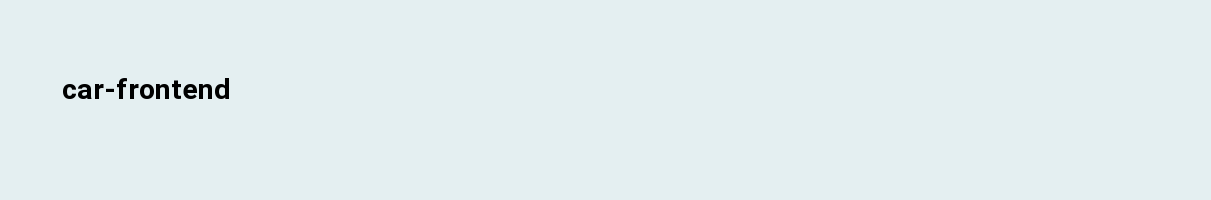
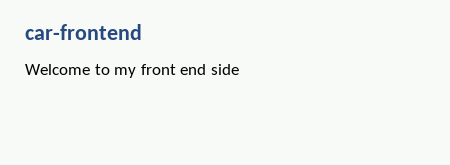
(231, 88) none -> [25,64,239,78] // Welcome to my front end side

